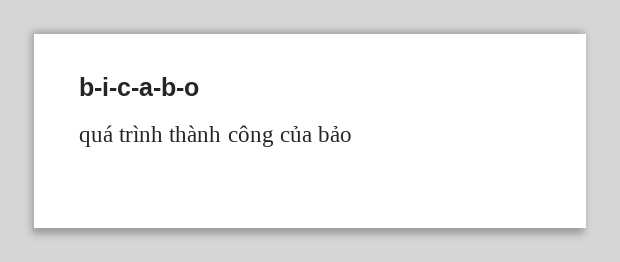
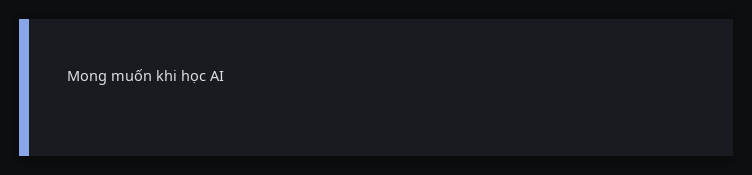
[79,77,199,96] [79,125,353,147] b-i-c-a-b-o // quá trình thành công của bảo -> [67,69,224,85] Mong muốn khi học AI

